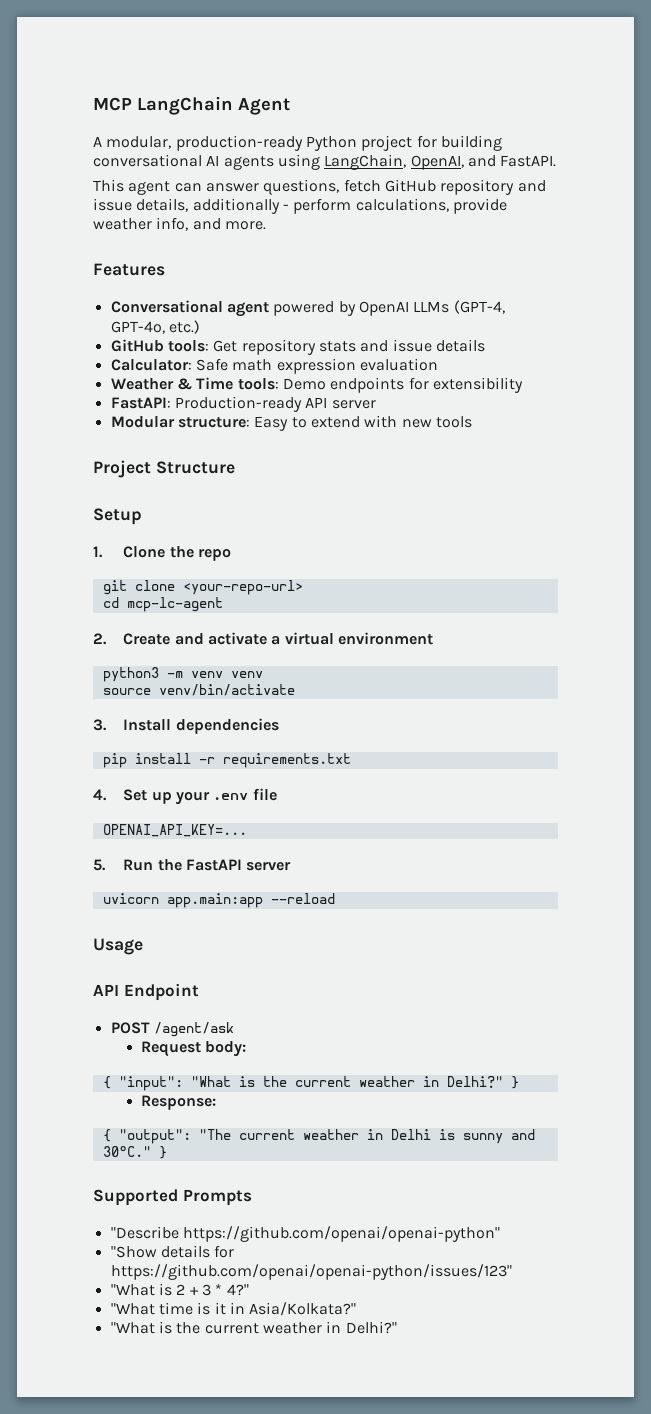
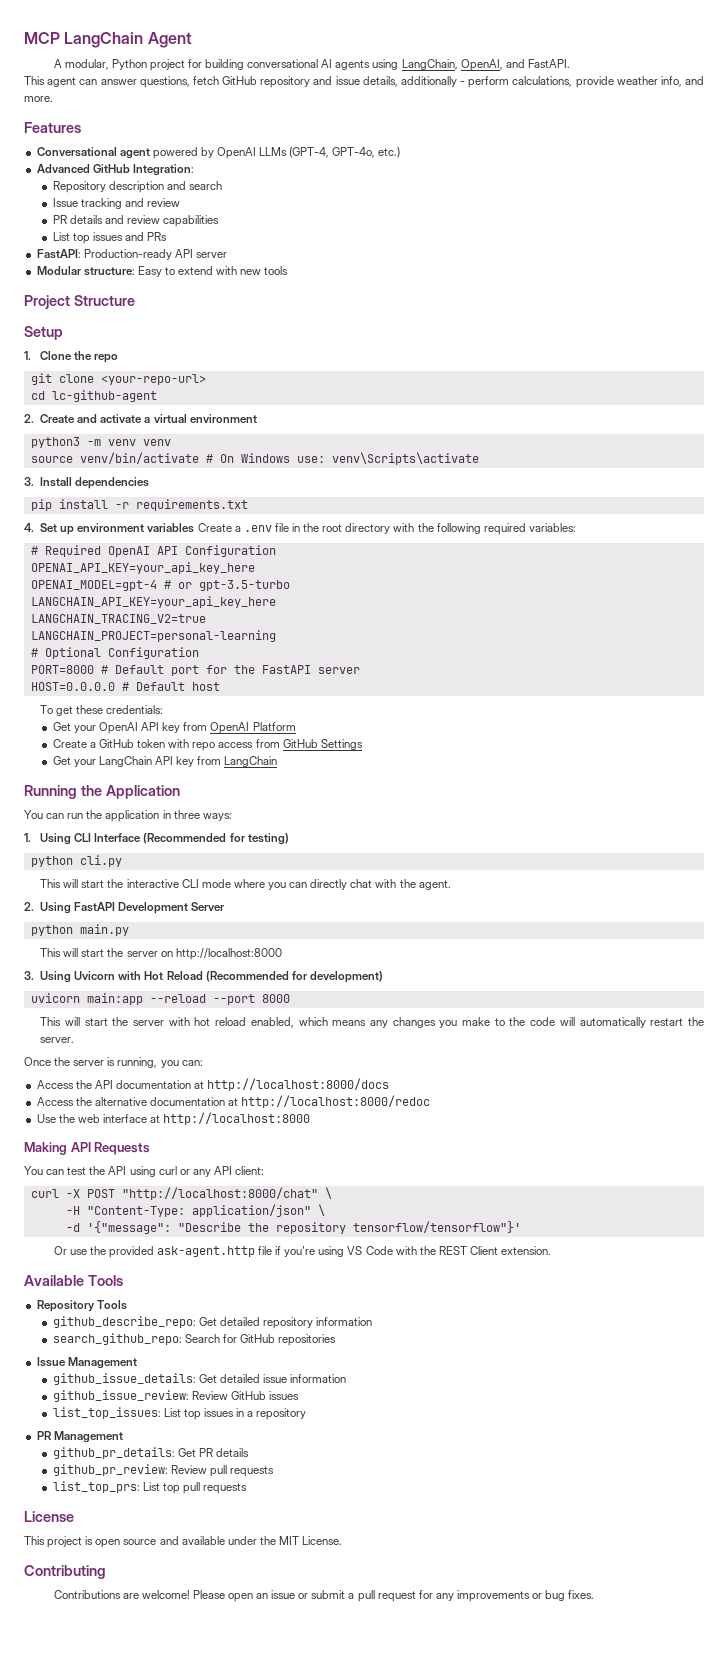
[175,135,303,151] production-ready -> (109, 64) none
[110,339,485,355] [110,358,438,374] [110,377,523,393] GitHub tools: Get repository stats and issue details // Calculator: Safe math expression evaluation // Weather & Time tools: Demo endpoints for extensibility -> [36,164,194,176] [52,181,223,193] [52,198,181,209] [52,215,220,227] [52,232,168,244] Advanced GitHub Integration: // Repository description and search // Issue tracking and review // PR details and review capabilities // List top issues and PRs
[126,597,223,612] mcp-lc-agent -> [51,390,157,402] lc-github-agent
(295, 690) none -> [205,452,479,465] # On Windows use: venv\Scripts\activate
[176,788,277,805] [102,824,247,837] [93,859,292,871] your .env file // OPENAI_API_KEY=... // 5. Run the FastAPI server -> [77,523,576,535] [30,545,276,557] [30,562,255,574] [30,580,290,591] [30,596,276,608] [30,614,206,624] [30,630,276,642] [30,647,199,659] [30,665,360,676] [30,682,220,691] [40,705,164,716] [52,722,296,734] [52,739,363,751] [52,756,278,767] [24,785,180,799] [24,810,232,822] [24,833,289,845] [30,855,122,867] [40,879,451,890] [24,902,225,914] [30,924,129,936] [40,948,282,960] [24,971,383,983] environment variables Create a .env file in the root directory with the following required variables: // # Required OpenAI API Configuration // OPENAI_API_KEY=your_api_key_here // OPENAI_MODEL=gpt-4 # or gpt-3.5-turbo // LANGCHAIN_API_KEY=your_api_key_here // LANGCHAIN_TRACING_V2=true // LANGCHAIN_PROJECT=personal-learning // # Optional Configuration // PORT=8000 # Default port for the FastAPI server // HOST=0.0.0.0 # Default host // To get these credentials: // Get your OpenAI API key from OpenAI Platform // Create a GitHub token with repo access from GitHub Settings // Get your LangChain API key from LangChain // Running the Application // You can run the application in three ways: // 1. Using CLI Interface (Recommended for testing) // python cli.py // This will start the interactive CLI mode where you can directly chat with the agent. // 2. Using FastAPI Development Server // python main.py // This will start the server on http://localhost:8000 // 3. Using Uvicorn with Hot Reload (Recommended for development)
[166,893,263,908] app.main:app -> [86,993,143,1005] main:app
[93,938,143,955] [93,983,199,1001] [110,1022,234,1037] [140,1041,247,1057] [102,1076,519,1091] [140,1095,216,1110] [102,1129,535,1144] [102,1146,167,1159] [93,1189,252,1206] [110,1226,500,1242] [110,1245,235,1258] [110,1264,512,1280] [110,1283,249,1296] [110,1302,357,1316] [110,1321,397,1334] // Usage // API Endpoint // POST /agent/ask // Request body: // { "input": "What is the current weather in Delhi?" } // Response: // { "output": "The current weather in Delhi is sunny and 30°C." } // Supported Prompts // "Describe https://github.com/openai/openai-python" // "Show details for https://github.com/openai/openai-python/issues/123" // "What is 2 + 3 * 4?" // "What time is it in Asia/Kolkata?" // "What is the current weather in Delhi?" -> [212,994,290,1005] [40,1017,704,1028] [40,1037,75,1043] [24,1057,203,1068] [36,1078,390,1091] [36,1095,431,1108] [36,1112,311,1125] [24,1142,151,1155] [24,1166,265,1177] [30,1187,332,1200] [65,1204,325,1217] [65,1221,521,1234] [53,1246,552,1258] [24,1275,123,1286] [36,1300,127,1312] [52,1316,373,1329] [52,1333,337,1346] [36,1357,137,1369] [52,1373,347,1385] [52,1390,300,1402] [52,1407,307,1420] [36,1431,123,1443] [52,1447,250,1459] [52,1464,275,1477] [52,1481,248,1494] [24,1511,74,1522] [24,1536,343,1548] [24,1565,106,1579] [53,1590,595,1602] --port 8000 // This will start the server with hot reload enabled, which means any changes you make to the code will automatically restart the server. // Once the server is running, you can: // Access the API documentation at http://localhost:8000/docs // Access the alternative documentation at http://localhost:8000/redoc // Use the web interface at http://localhost:8000 // Making API Requests // You can test the API using curl or any API client: // curl -X POST "http://localhost:8000/chat" \ // -H "Content-Type: application/json" \ // -d '{"message": "Describe the repository tensorflow/tensorflow"}' // Or use the provided ask-agent.http file if you're using VS Code with the REST Client extension. // Available Tools // Repository Tools // github_describe_repo: Get detailed repository information // search_github_repo: Search for GitHub repositories // Issue Management // github_issue_details: Get detailed issue information // github_issue_review: Review GitHub issues // list_top_issues: List top issues in a repository // PR Management // github_pr_details: Get PR details // github_pr_review: Review pull requests // list_top_prs: List top pull requests // License // This project is open source and available under the MIT License. // Contributing // Contributions are welcome! Please open an issue or submit a pull request for any improvements or bug fixes.

